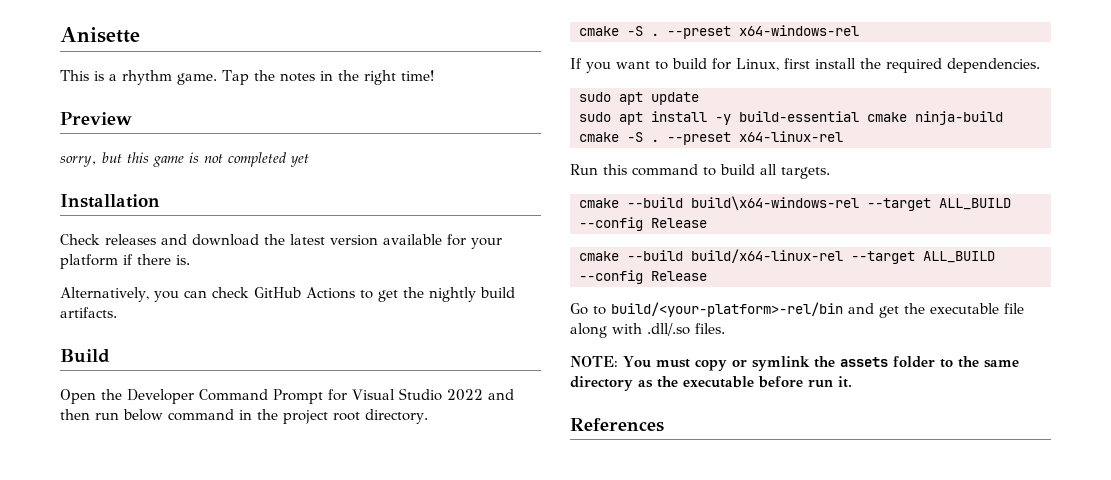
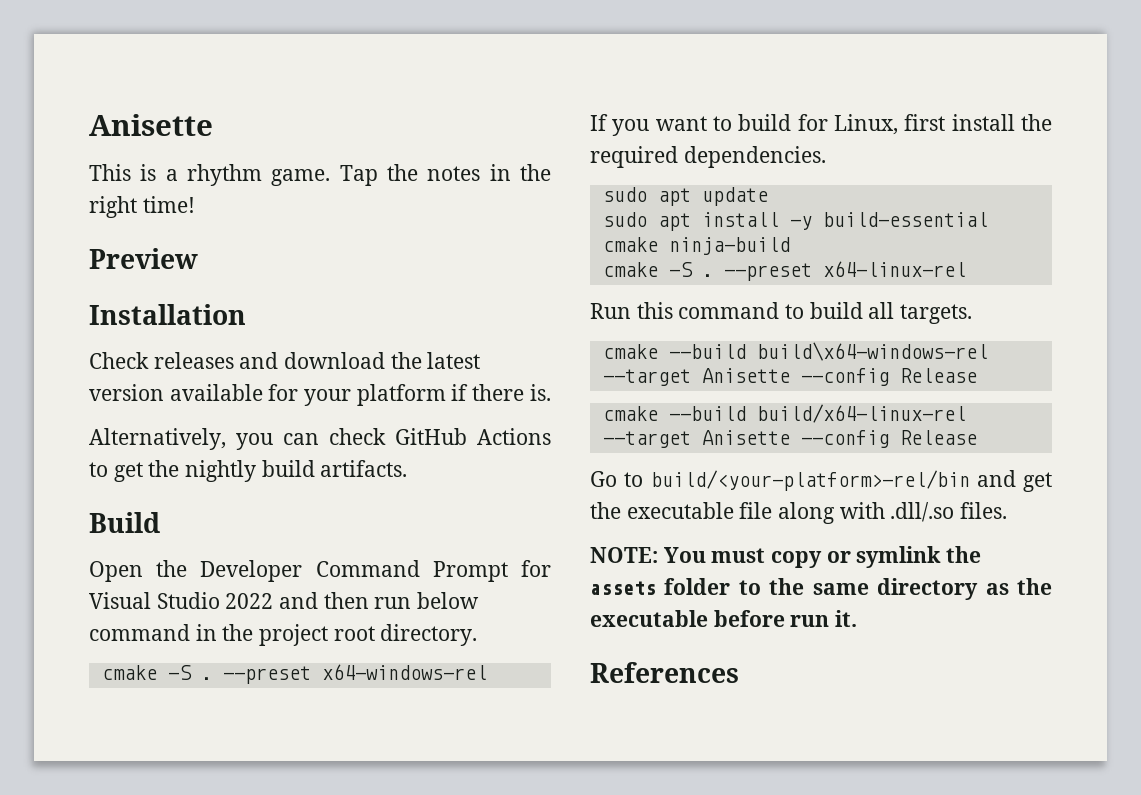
[60,152,309,167] // sorry, but this game is not completed yet -> (198, 258) none
[939,198,1011,210] ALL_BUILD -> [701,368,790,383] Anisette
[923,251,995,263] ALL_BUILD -> [701,430,790,445] Anisette

